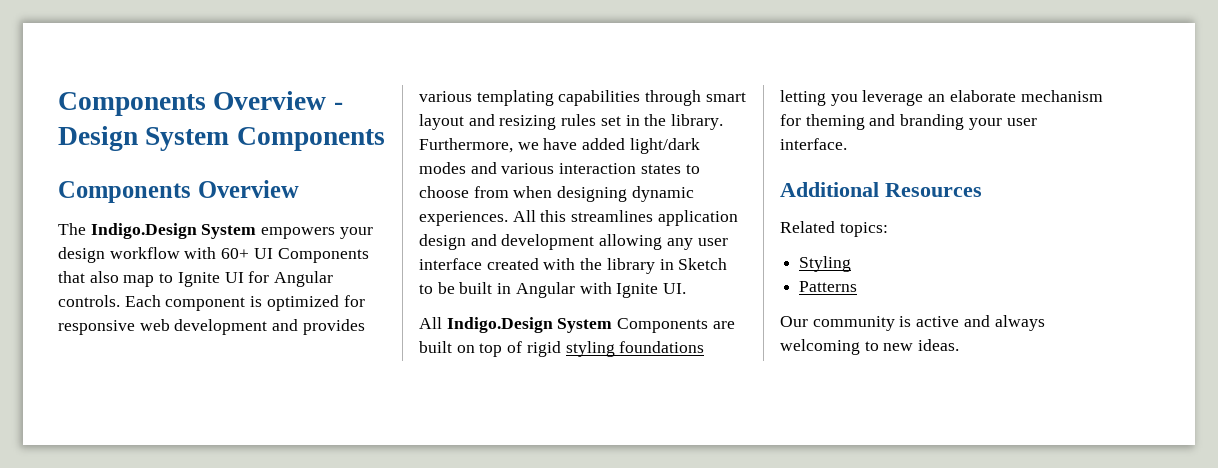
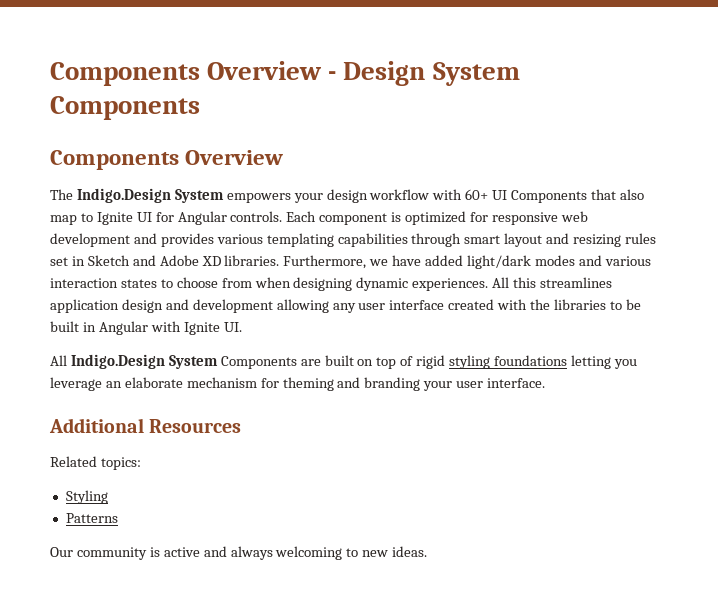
[644,114,724,130] the library. -> [87,255,280,266] Sketch and Adobe XD libraries.
[606,258,728,274] library in Sketch -> [554,299,607,310] libraries

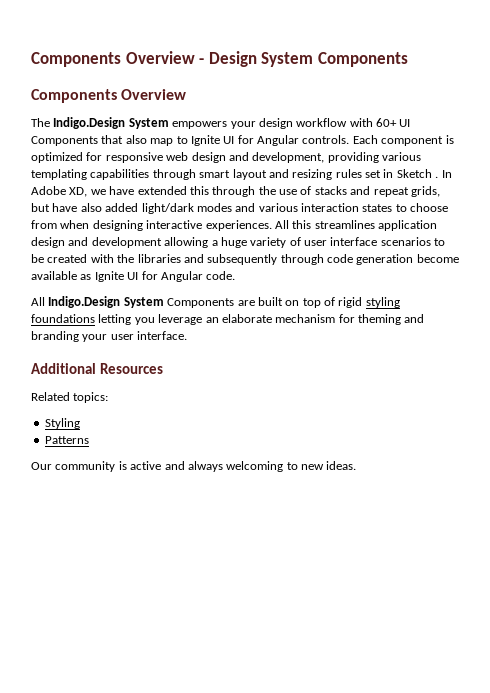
[50,233,214,247] development and provides -> [191,152,379,163] design and development, providing
[132,255,422,269] and Adobe XD libraries. Furthermore, we have -> [435,170,452,178] [31,186,440,197] [31,203,102,212] . In Adobe XD, we have extended this through the use of stacks and repeat grids, but have also
[356,277,409,291] dynamic -> [146,220,203,229] interactive
[332,299,641,313] [50,321,242,335] any user interface created with the libraries to be built in Angular with Ignite UI. -> [211,237,446,248] [31,254,459,265] [31,271,236,282] a huge variety of user interface scenarios to be created with the libraries and subsequently through code generation become available as Ignite UI for Angular code.

